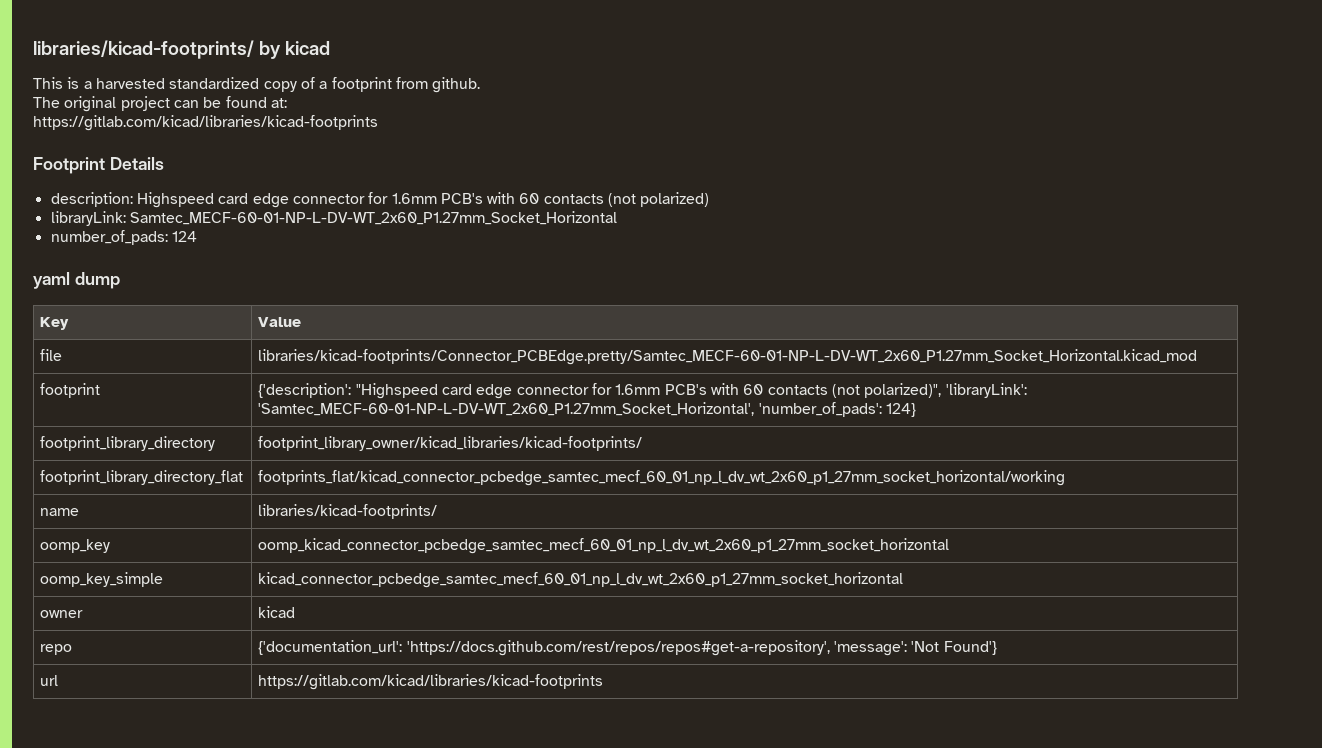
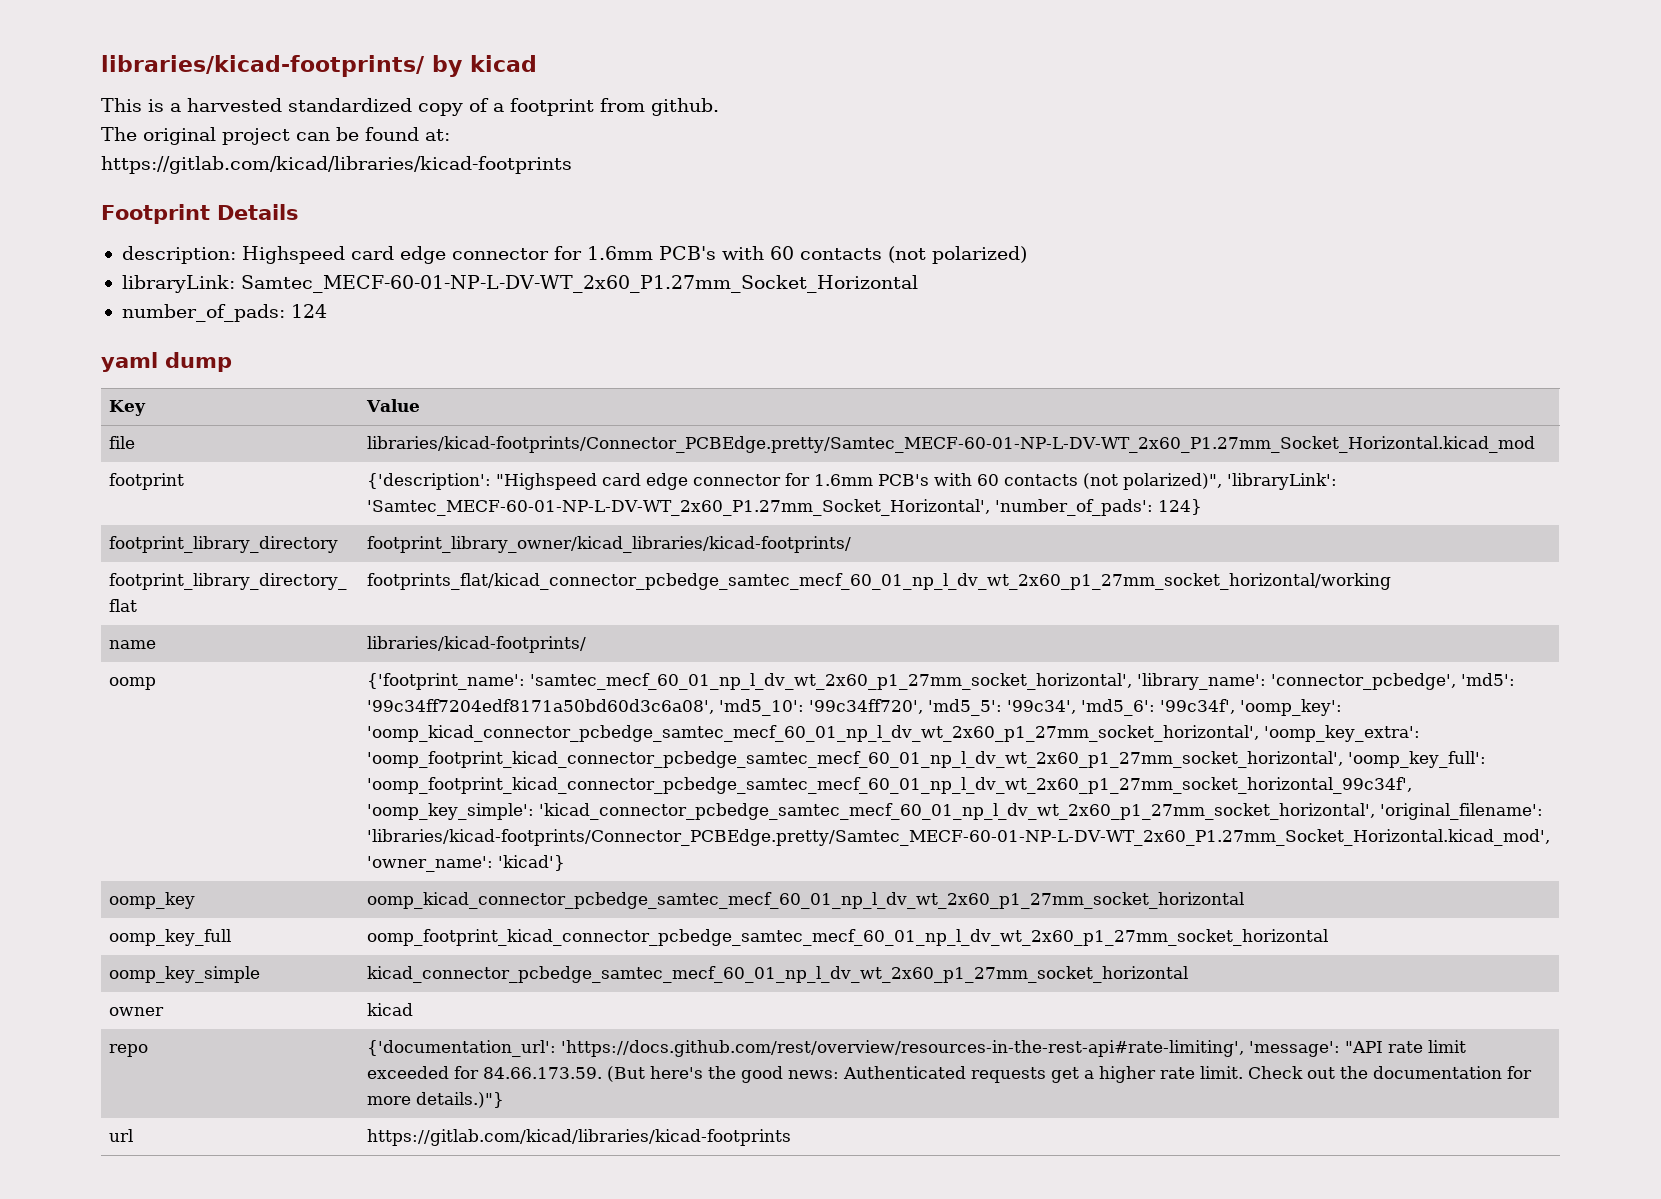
(438, 511) none -> [109,677,157,690] [367,673,1516,690] [367,699,1343,716] [367,725,1421,742] [367,751,1487,768] [367,777,1413,794] [367,803,1544,820] [367,829,1551,846] [367,855,566,872] // oomp | {'footprint_name': 'samtec_mecf_60_01_np_l_dv_wt_2x60_p1_27mm_socket_horizontal', 'library_name': 'connector_pcbedge', 'md5': '99c34ff7204edf8171a50bd60d3c6a08', 'md5_10': '99c34ff720', 'md5_5': '99c34', 'md5_6': '99c34f', 'oomp_key': 'oomp_kicad_connector_pcbedge_samtec_mecf_60_01_np_l_dv_wt_2x60_p1_27mm_socket_horizontal', 'oomp_key_extra': 'oomp_footprint_kicad_connector_pcbedge_samtec_mecf_60_01_np_l_dv_wt_2x60_p1_27mm_socket_horizontal', 'oomp_key_full': 'oomp_footprint_kicad_connector_pcbedge_samtec_mecf_60_01_np_l_dv_wt_2x60_p1_27mm_socket_horizontal_99c34f', 'oomp_key_simple': 'kicad_connector_pcbedge_samtec_mecf_60_01_np_l_dv_wt_2x60_p1_27mm_socket_horizontal', 'original_filename': 'libraries/kicad-footprints/Connector_PCBEdge.pretty/Samtec_MECF-60-01-NP-L-DV-WT_2x60_P1.27mm_Socket_Horizontal.kicad_mod', 'owner_name': 'kicad'}
(950, 546) none -> [109,929,232,946] [367,929,1329,946] // oomp_key_full | oomp_footprint_kicad_connector_pcbedge_samtec_mecf_60_01_np_l_dv_wt_2x60_p1_27mm_socket_horizontal
[406,640,997,656] 'https://docs.github.com/rest/repos/repos#get-a-repository', 'message': 'Not Found'} -> [561,1040,1467,1057] [367,1066,1533,1083] [367,1092,505,1108] 'https://docs.github.com/rest/overview/resources-in-the-rest-api#rate-limiting', 'message': "API rate limit exceeded for 84.66.173.59. (But here's the good news: Authenticated requests get a higher rate limit. Check out the documentation for more details.)"}

